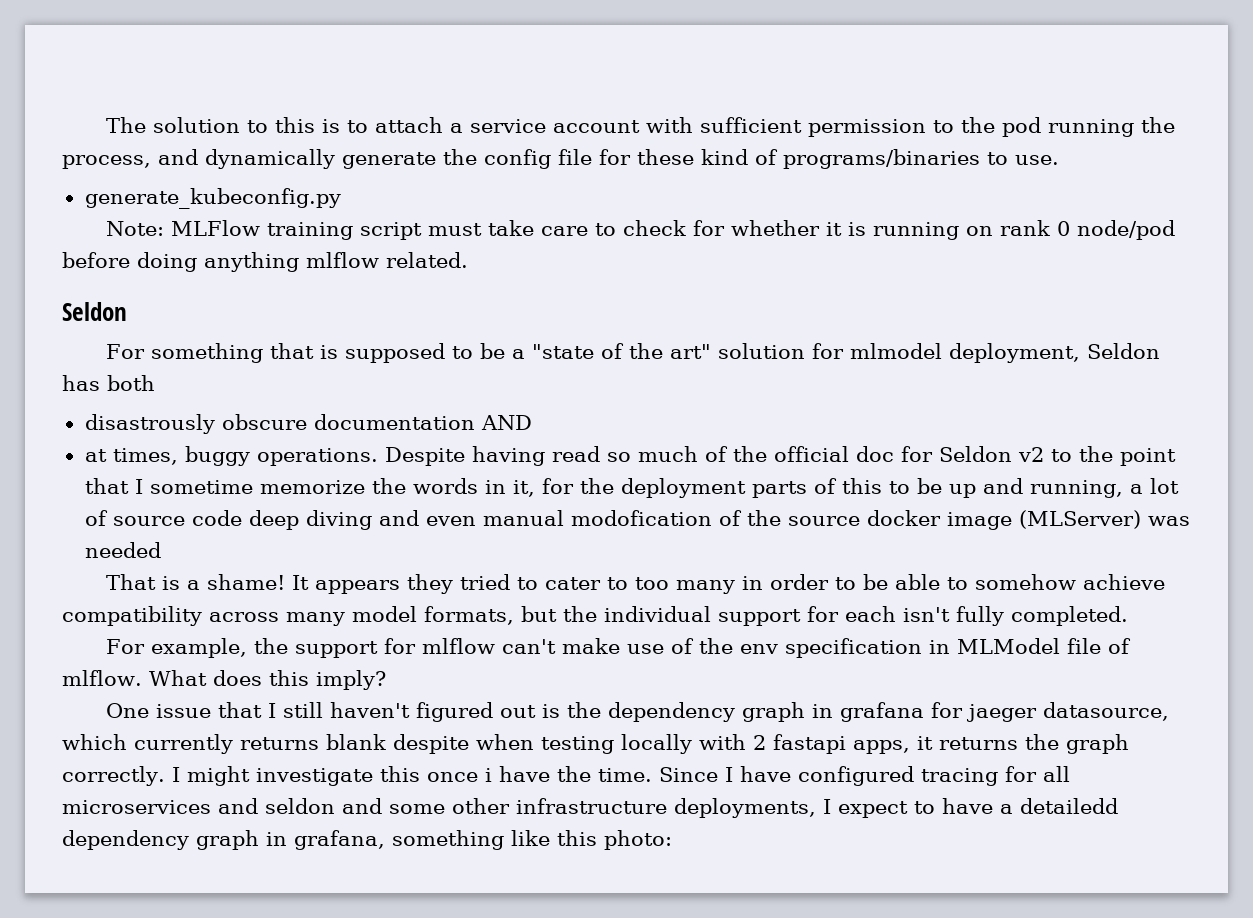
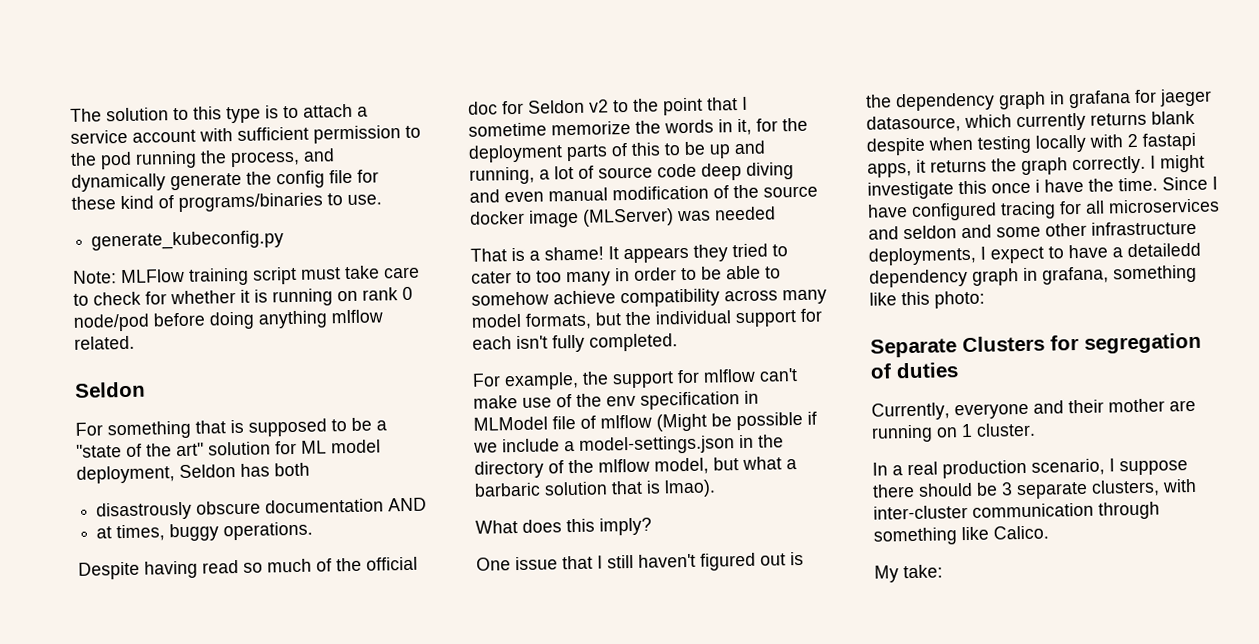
(315, 125) none -> [226,106,261,124] type
[849,343,942,359] mlmodel -> [301,439,381,454] ML model
(378, 457) none -> (314, 531) //
[570,510,712,526] modofication -> [612,185,709,201] modification
[62,670,142,686] mlflow. -> [600,411,817,432] [473,434,784,455] [474,456,797,479] [474,479,716,498] mlflow (Might be possible if we include a model-settings.json in the directory of the mlflow model, but what a barbaric solution that is lmao). //
(672, 840) none -> [870,332,1202,358] [870,362,959,379] [871,398,1196,421] [871,422,1036,443] [872,458,1188,479] [872,478,1197,500] [873,501,1160,520] [873,525,1049,546] [874,564,943,583] // Separate Clusters for segregation of duties // Currently, everyone and their mother are running on 1 cluster. // In a real production scenario, I suppose there should be 3 separate clusters, with inter-cluster communication through something like Calico. // My take:

